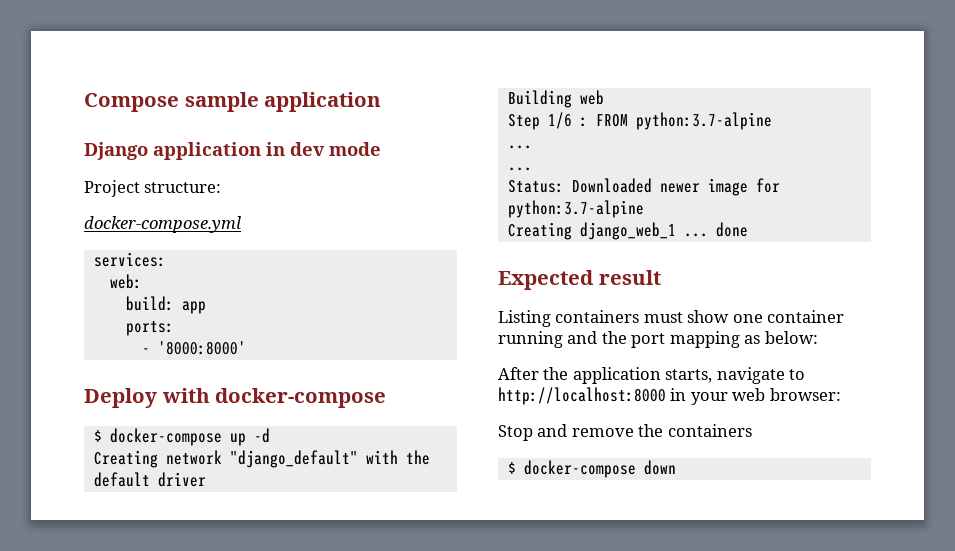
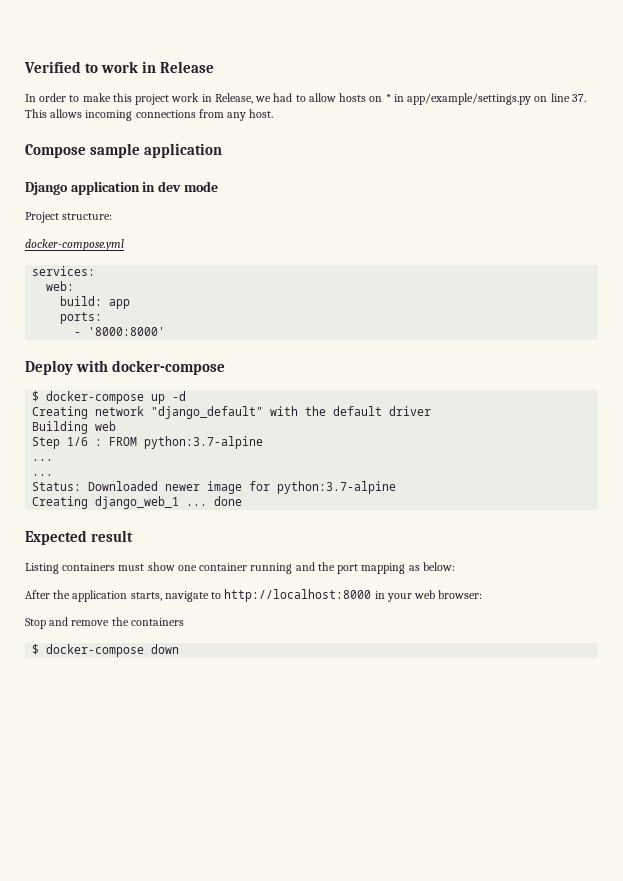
(84, 102) none -> [24,61,215,73] [25,93,586,105] [25,109,274,121] Verified to work in Release // In order to make this project work in Release, we had to allow hosts on * in app/example/settings.py on line 37. This allows incoming connections from any host. //

